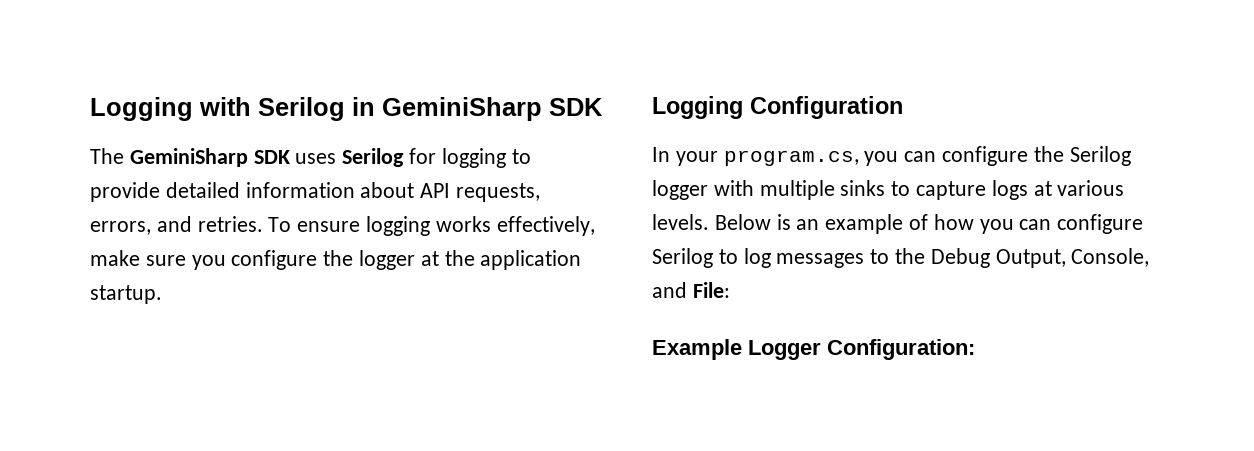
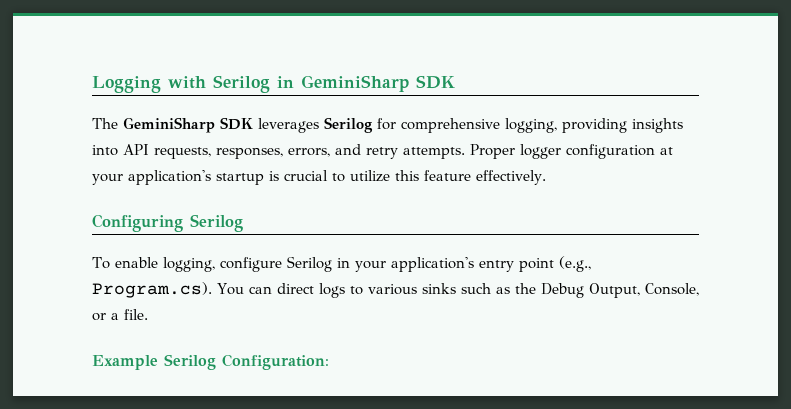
[295,153,337,164] uses -> [258,118,319,133] leverages
[441,148,531,168] [90,182,415,202] logging to provide detailed information about -> [401,118,683,133] [92,145,118,156] comprehensive logging, providing insights into
(541, 192) none -> [216,147,283,159] responses,
[197,216,595,236] [90,250,582,270] [90,285,162,304] [652,96,903,119] [652,146,1131,166] [652,180,1125,200] [652,214,1144,234] [652,248,890,268] retries. To ensure logging works effectively, make sure you configure the logger at the application startup. // Logging Configuration // In your program.cs, you can configure the Serilog logger with multiple sinks to capture logs at various levels. Below is an example of how you can configure Serilog to log messages to -> [366,144,673,159] [92,170,546,185] [92,214,243,232] [92,256,591,272] [92,282,510,298] retry attempts. Proper logger configuration at your application's startup is crucial to utilize this feature effectively. // Configuring Serilog // To enable logging, configure Serilog in your application's entry point (e.g., Program.cs). You can direct logs to various sinks such as
[652,282,730,298] and File: -> [92,309,148,321] or a file.
[748,340,821,360] Logger -> [164,354,216,370] Serilog

